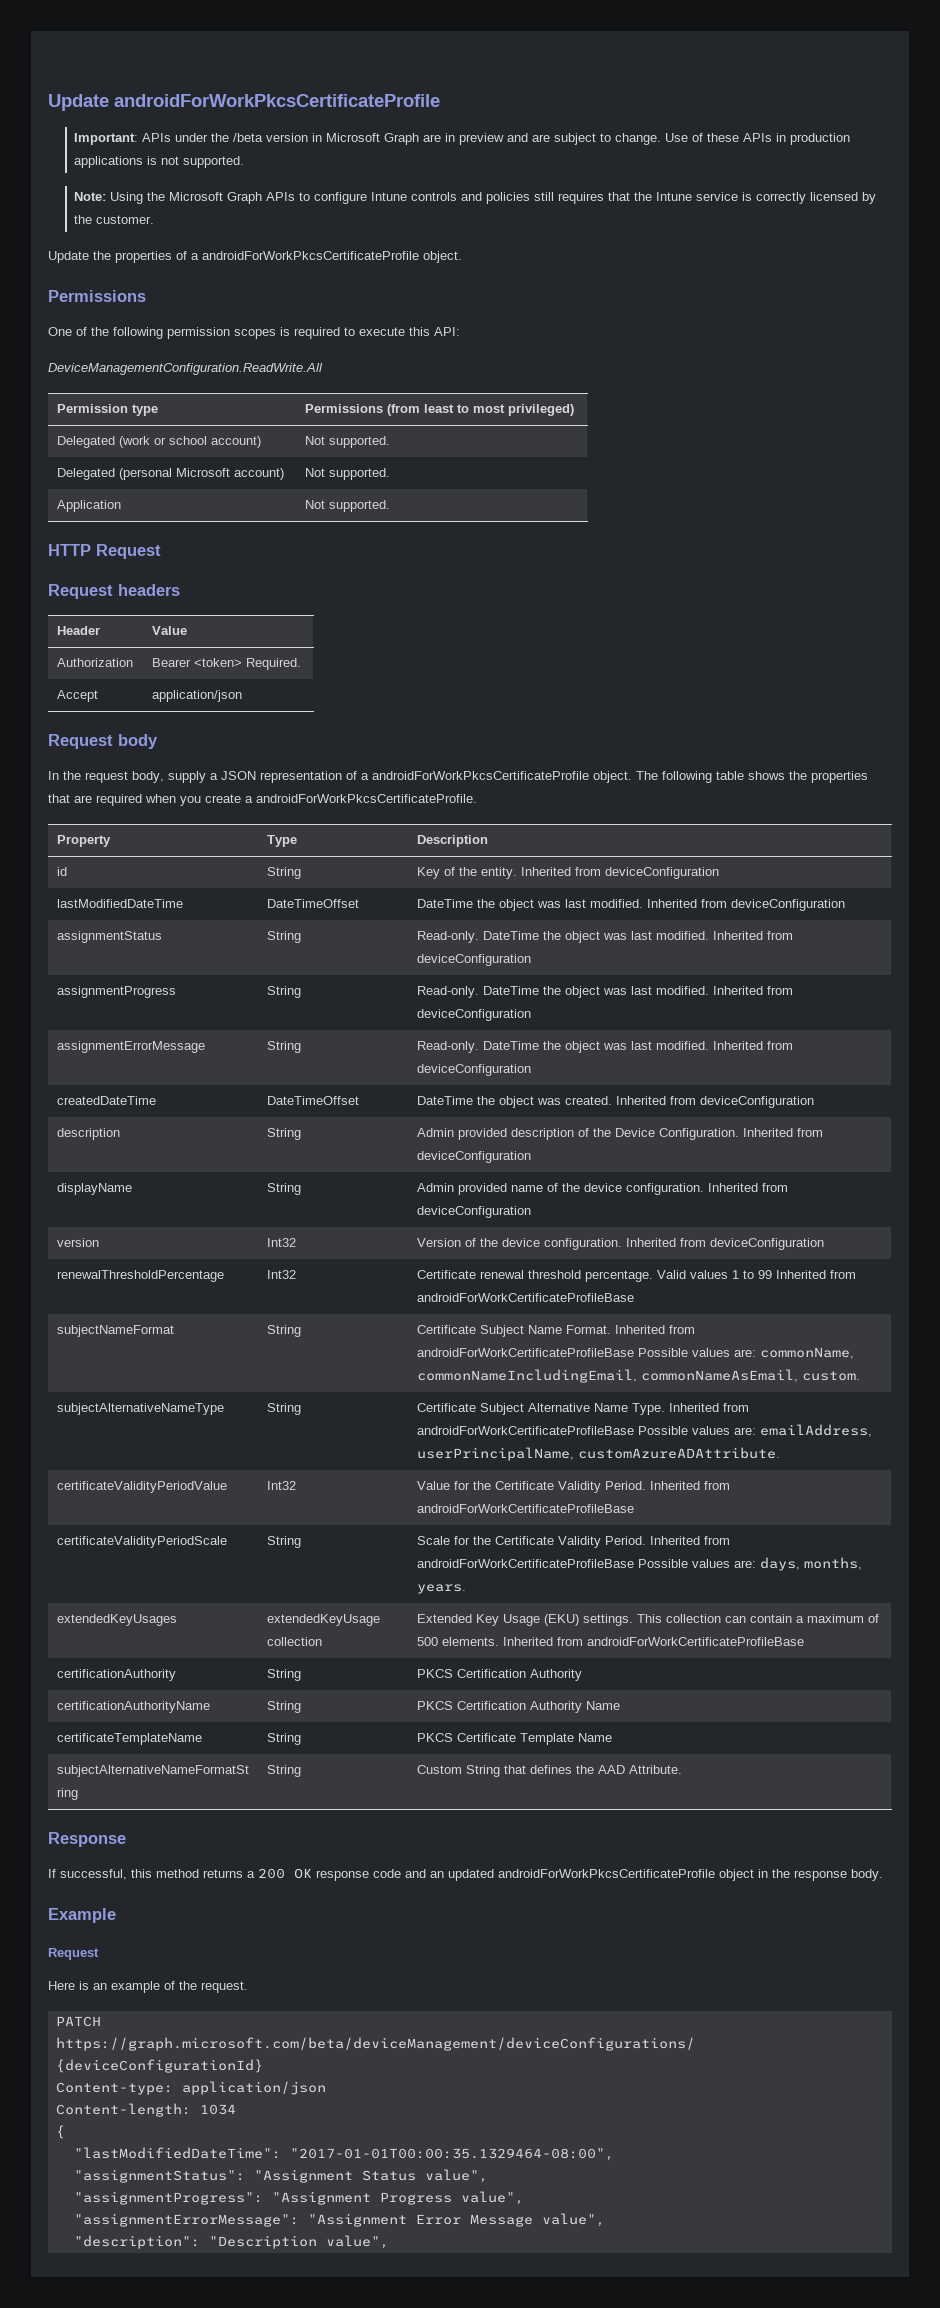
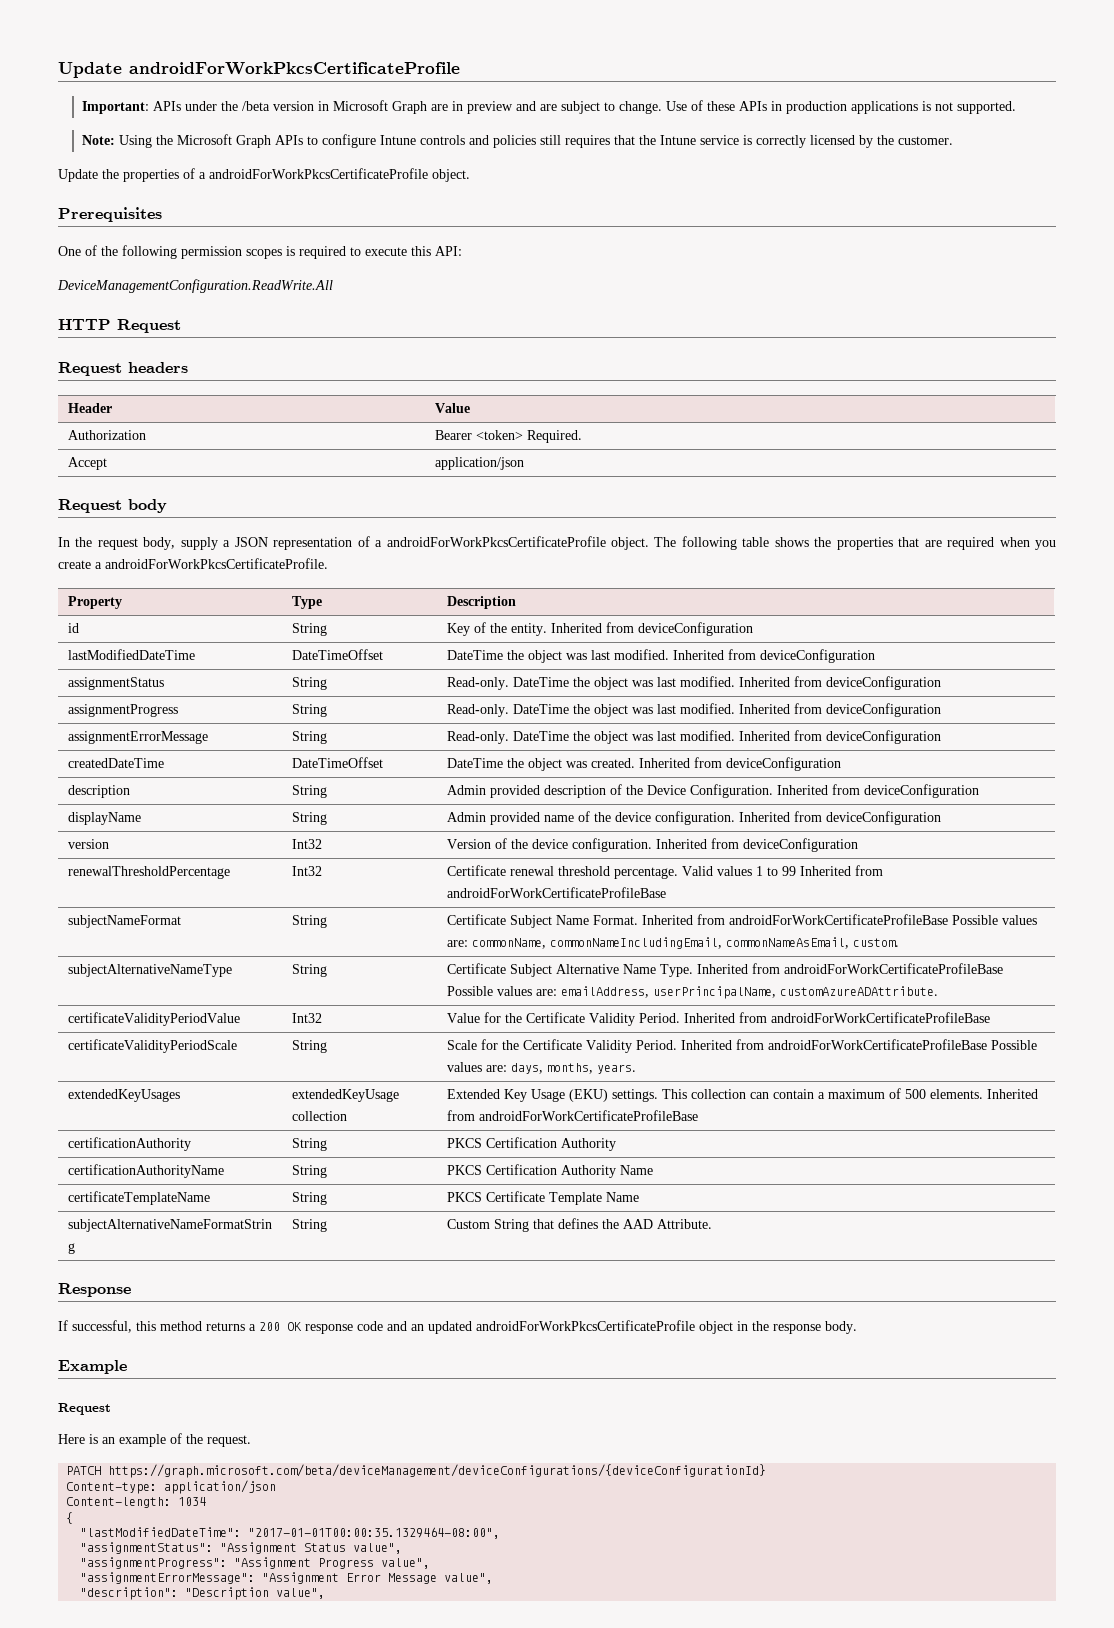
[48,290,146,302] Permissions -> [58,207,162,222] Prerequisites
[57,404,159,416] [305,404,575,416] [57,436,262,448] [305,436,391,448] [57,468,285,480] [305,468,391,480] [57,500,122,512] [305,500,391,512] // Permission type | Permissions (from least to most privileged) // Delegated (work or school account) | Not supported. // Delegated (personal Microsoft account) | Not supported. // Application | Not supported. -> (333, 286) none

